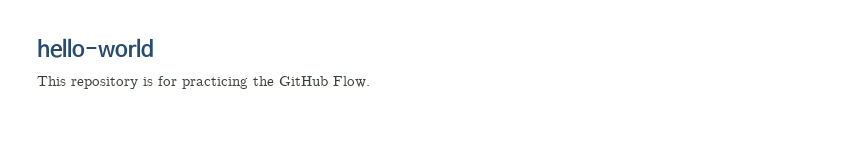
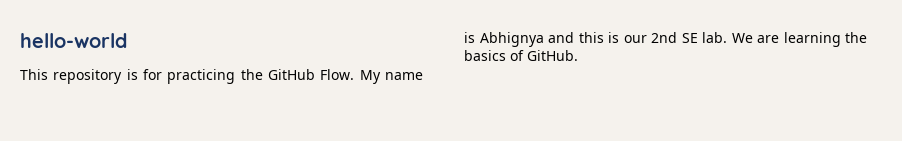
(370, 82) none -> [359,70,423,84] [464,32,867,47] [464,50,578,61] My name is Abhignya and this is our 2nd SE lab. We are learning the basics of GitHub.

